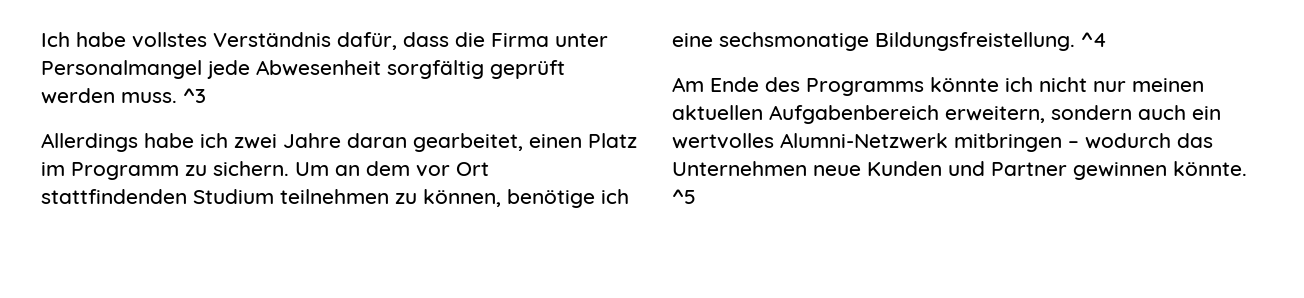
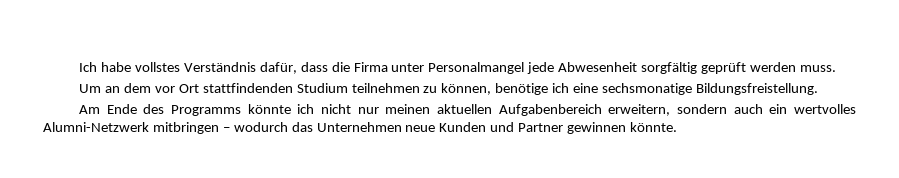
[183,88,206,103] [41,133,637,152] [41,161,289,180] ^3 // Allerdings habe ich zwei Jahre daran gearbeitet, einen Platz im Programm zu sichern. -> (836, 68) //
[1081,32,1107,47] ^4 -> (818, 89) none
[672,189,696,204] ^5 -> (678, 127) none

